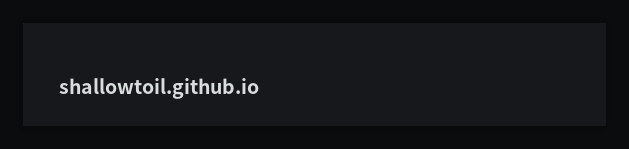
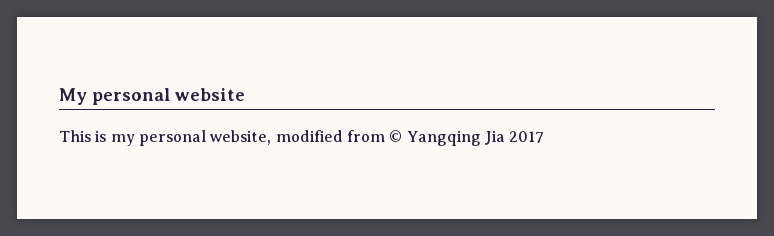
[59,78,259,99] shallowtoil.github.io -> [59,88,245,105] [59,130,545,146] My personal website // This is my personal website, modified from © Yangqing Jia 2017

